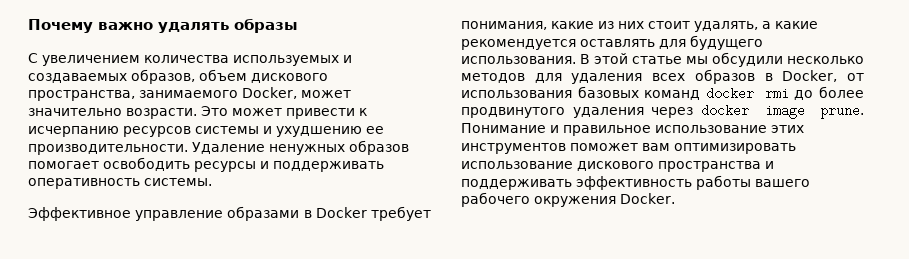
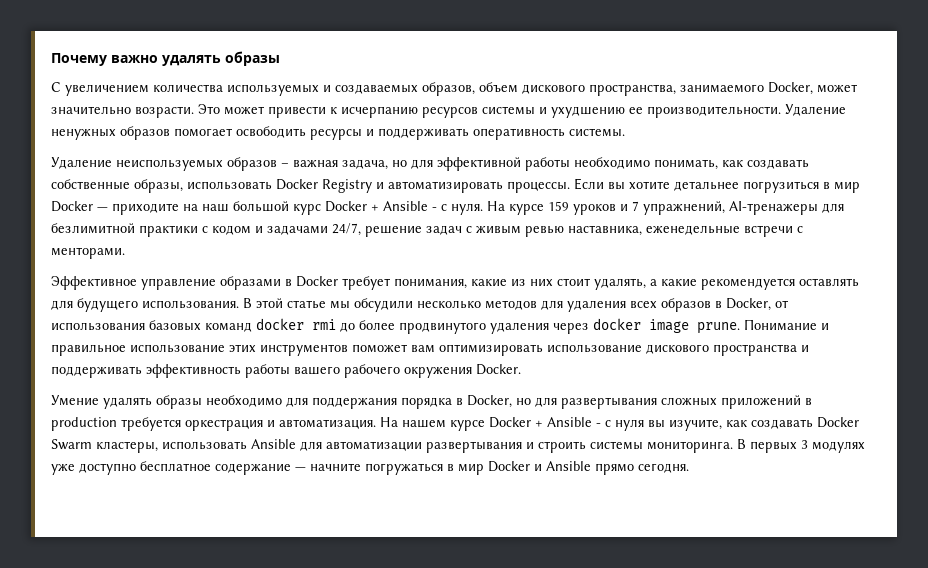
(212, 182) none -> [51,157,809,171] [51,178,860,193] [51,201,844,215] [51,223,803,237] [51,247,125,259] // Удаление неиспользуемых образов – важная задача, но для эффективной работы необходимо понимать, как создавать собственные образы, использовать Docker Registry и автоматизировать процессы. Если вы хотите детальнее погрузиться в мир Docker — приходите на наш большой курс Docker + Ansible - с нуля. На курсе 159 уроков и 7 упражнений, AI-тренажеры для безлимитной практики с кодом и задачами 24/7, решение задач с живым ревью наставника, еженедельные встречи с менторами.
(675, 198) none -> [51,395,812,409] [51,417,859,431] [51,439,865,453] [51,461,689,475] // Умение удалять образы необходимо для поддержания порядка в Docker, но для развертывания сложных приложений в production требуется оркестрация и автоматизация. На нашем курсе Docker + Ansible - с нуля вы изучите, как создавать Docker Swarm кластеры, использовать Ansible для автоматизации развертывания и строить системы мониторинга. В первых 3 модулях уже доступно бесплатное содержание — начните погружаться в мир Docker и Ansible прямо сегодня.

